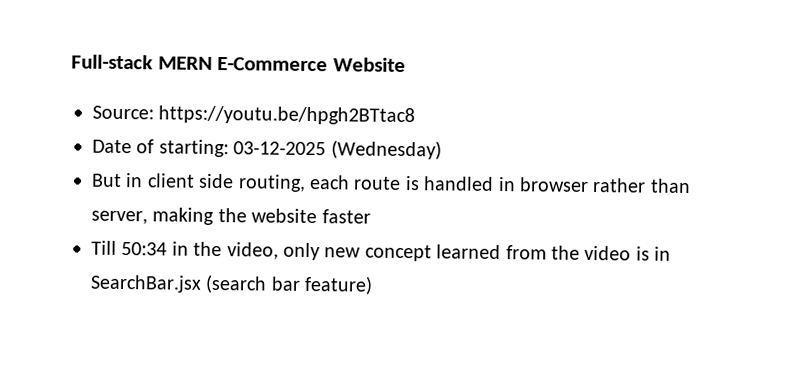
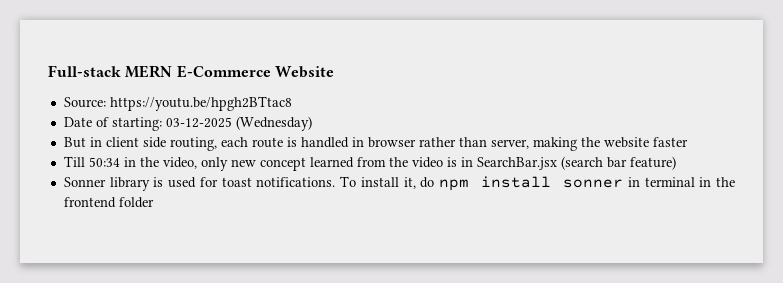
(374, 285) none -> [63,176,736,191] [63,197,154,208] // Sonner library is used for toast notifications. To install it, do npm install sonner in terminal in the frontend folder

